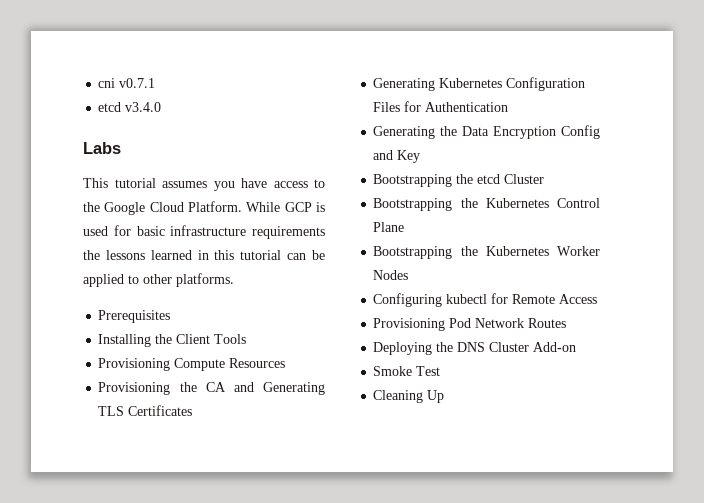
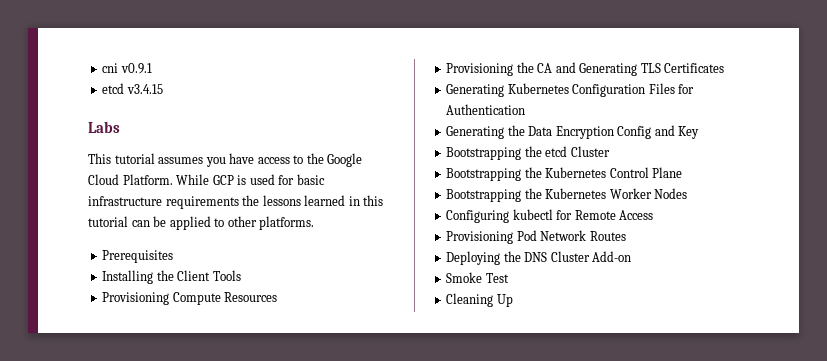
[119,78,156,88] [98,102,162,112] v0.7.1 // etcd v3.4.0 -> [120,63,152,74] [102,83,163,94] v0.9.1 // etcd v3.4.15

